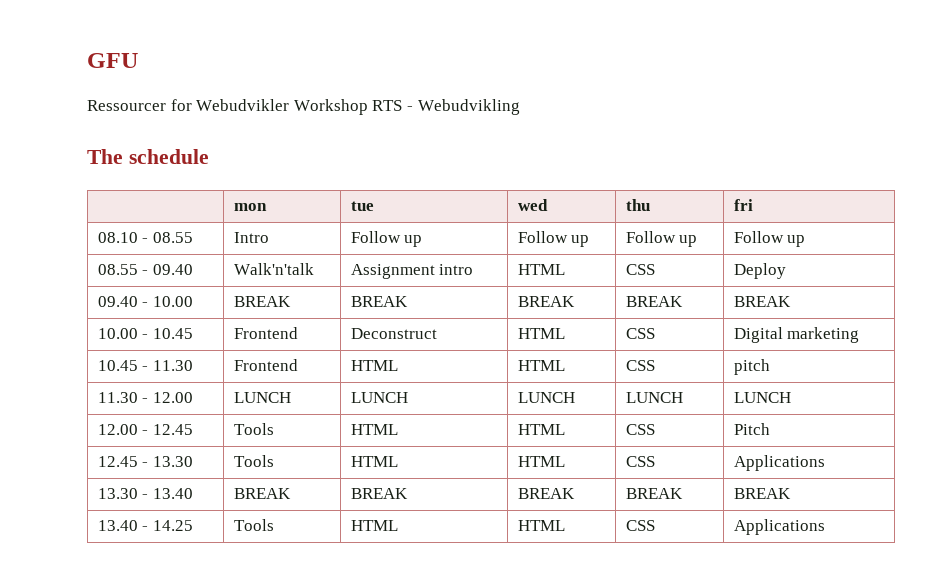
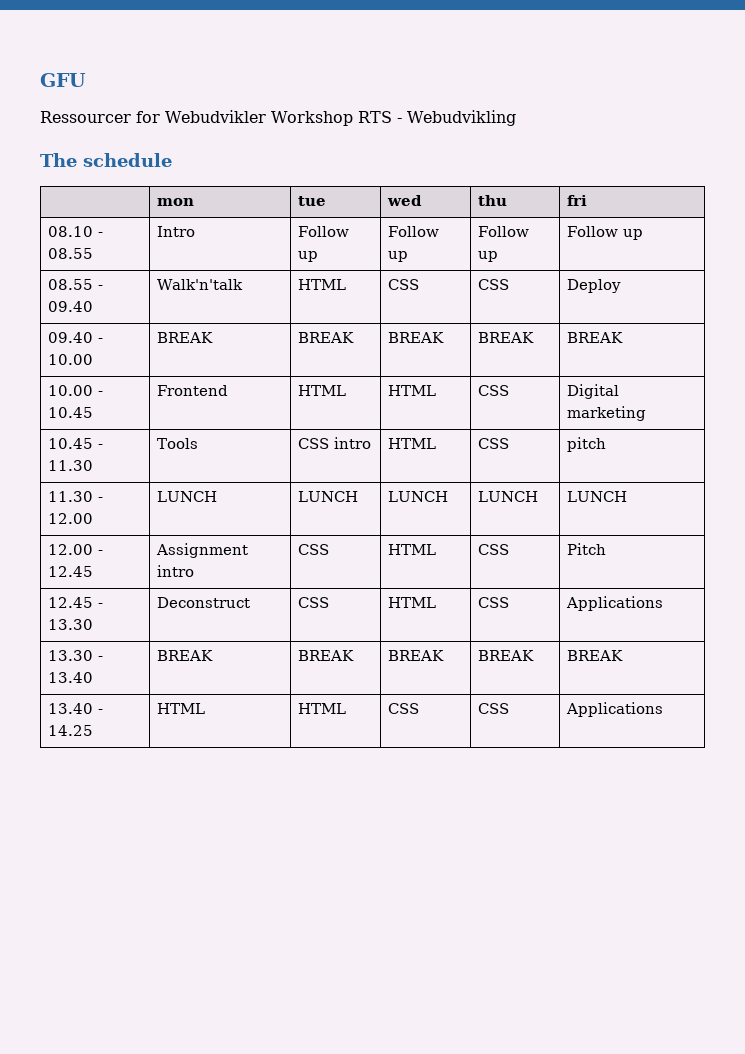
[350,264,474,279] [517,264,565,275] Assignment intro | HTML -> [297,279,346,290] [387,279,419,290] HTML | CSS
[350,328,437,339] Deconstruct -> [297,385,346,396] HTML
[233,359,298,371] [350,360,398,371] Frontend | HTML -> [156,438,198,449] [297,437,371,449] Tools | CSS intro
[233,423,274,435] [350,424,398,435] Tools | HTML -> [155,543,248,558] [156,565,194,577] [297,544,329,555] Assignment intro | CSS
[233,455,274,467] [350,456,398,467] Tools | HTML -> [156,597,250,608] [297,597,329,608] Deconstruct | CSS
[233,519,274,531] [350,520,398,531] [517,520,565,531] [625,520,655,531] | Tools | HTML | HTML | CSS -> [156,703,205,714] [297,703,346,714] [387,703,419,714] [477,703,509,714] | HTML | HTML | CSS | CSS

